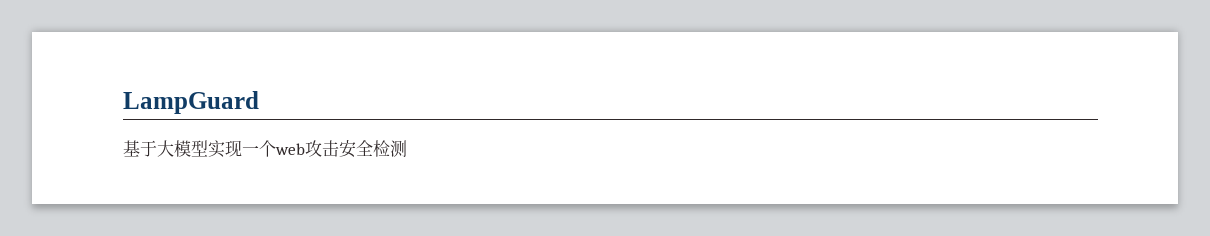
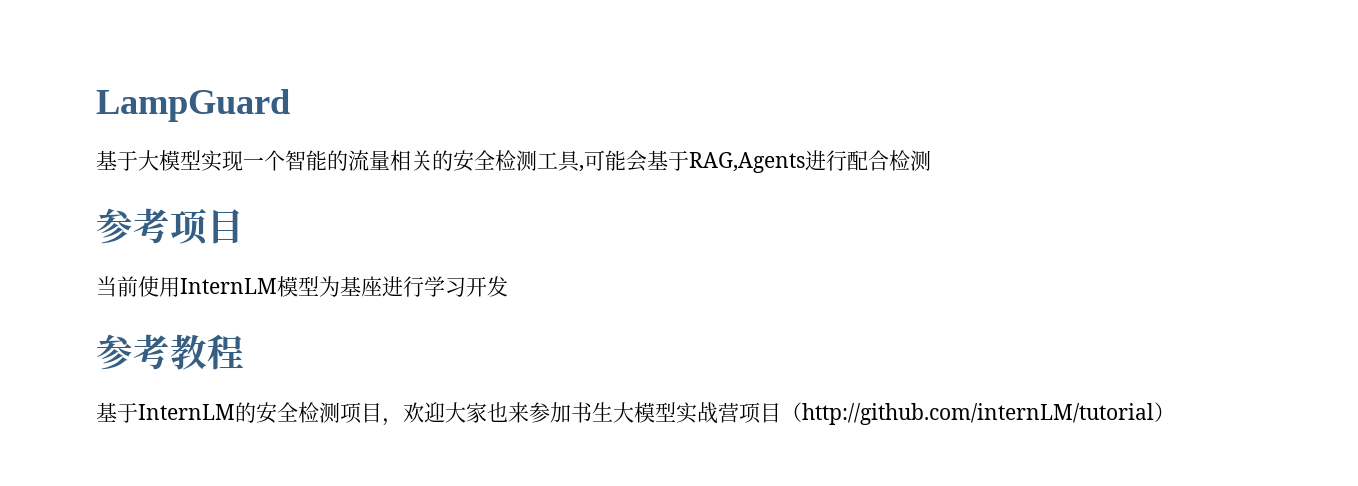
[275,140,407,158] web攻击安全检测 -> [285,150,931,173] [96,208,244,246] [96,276,508,297] [96,334,244,370] [96,402,1175,426] 智能的流量相关的安全检测工具,可能会基于RAG,Agents进行配合检测 // 参考项目 // 当前使用InternLM模型为基座进行学习开发 // 参考教程 // 基于InternLM的安全检测项目，欢迎大家也来参加书生大模型实战营项目（http://github.com/internLM/tutorial）

